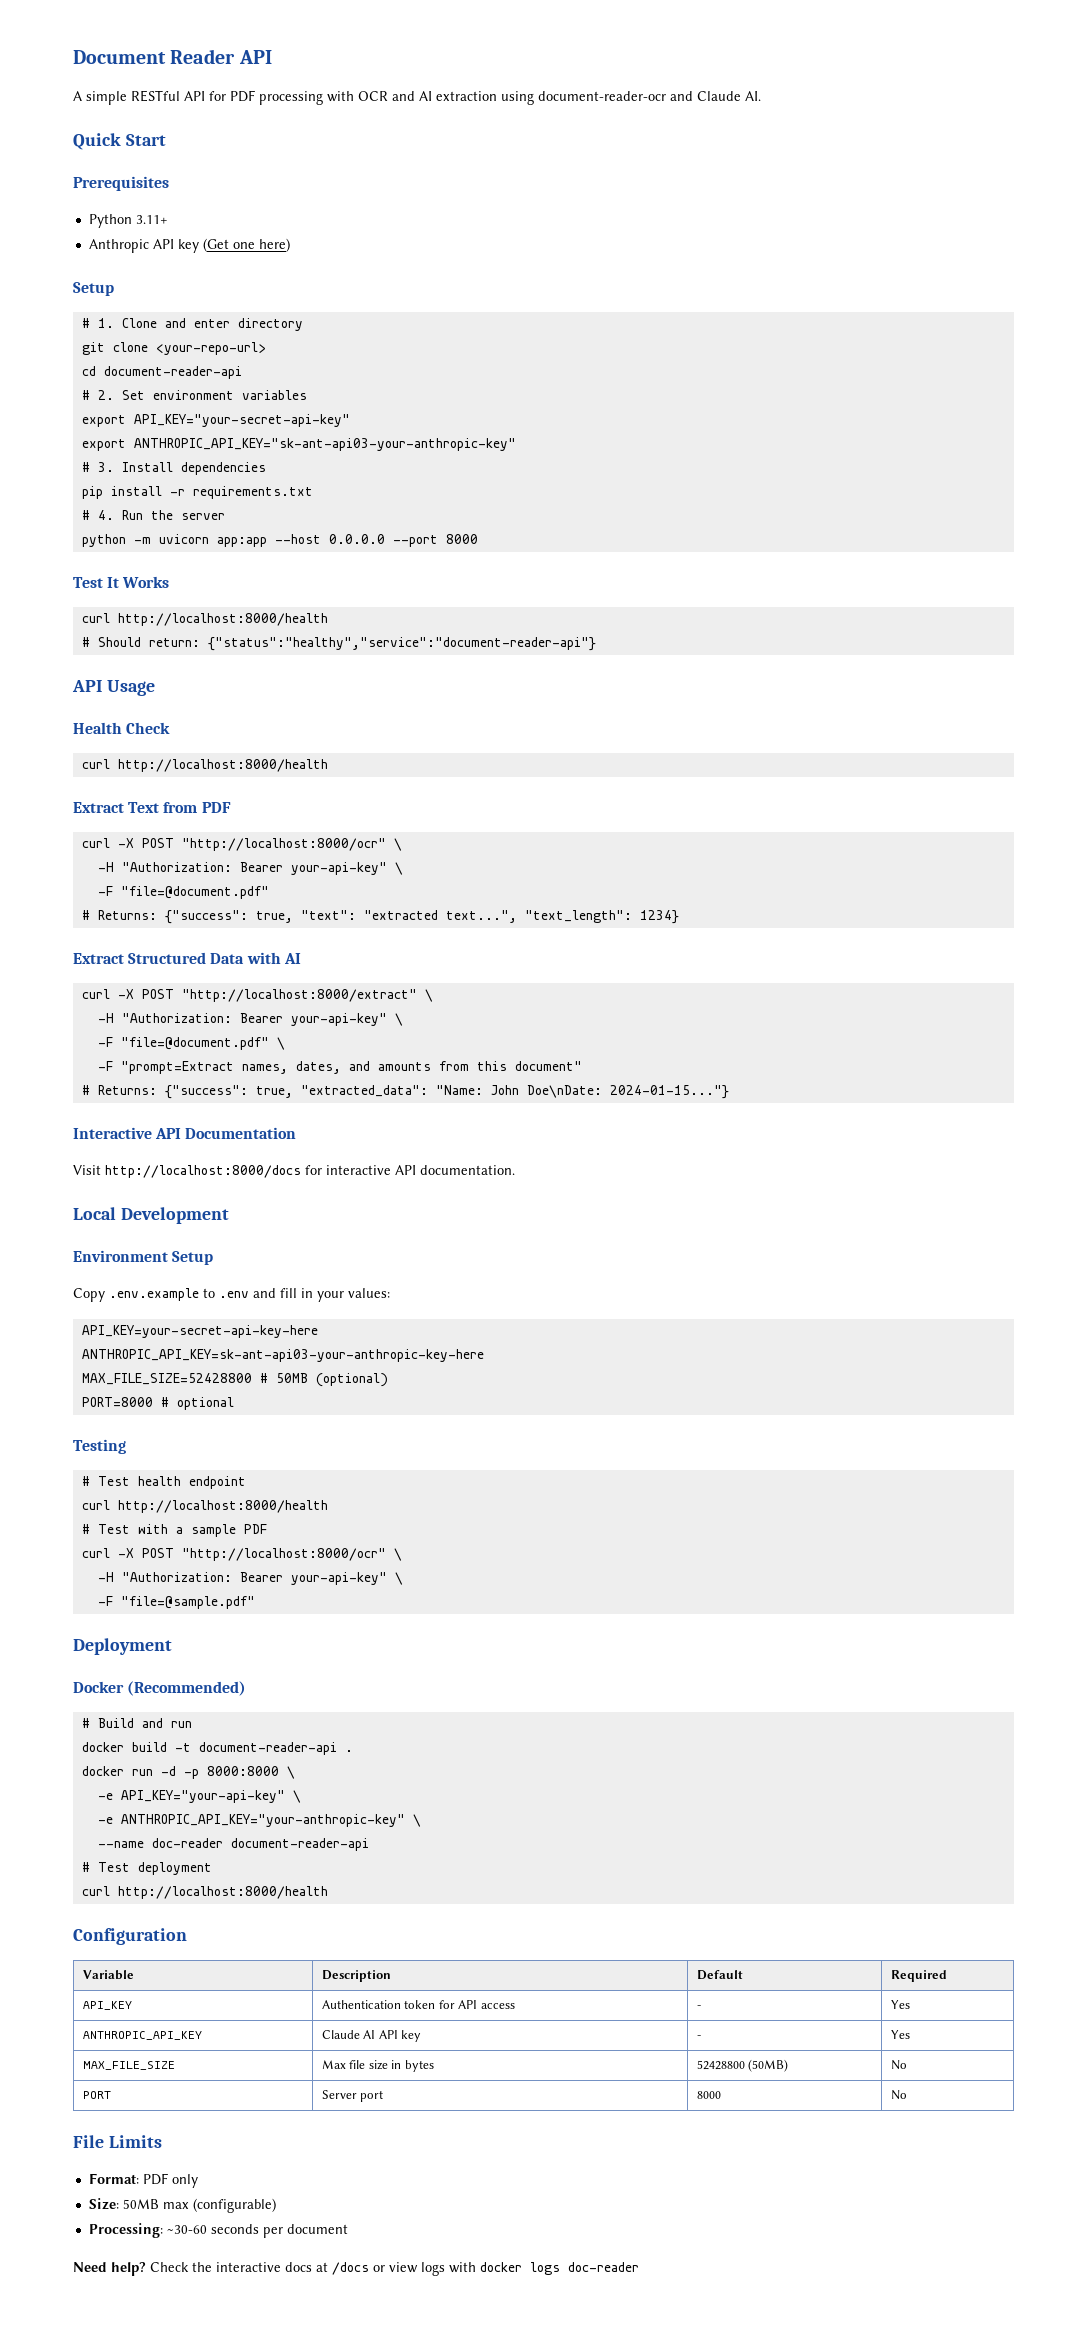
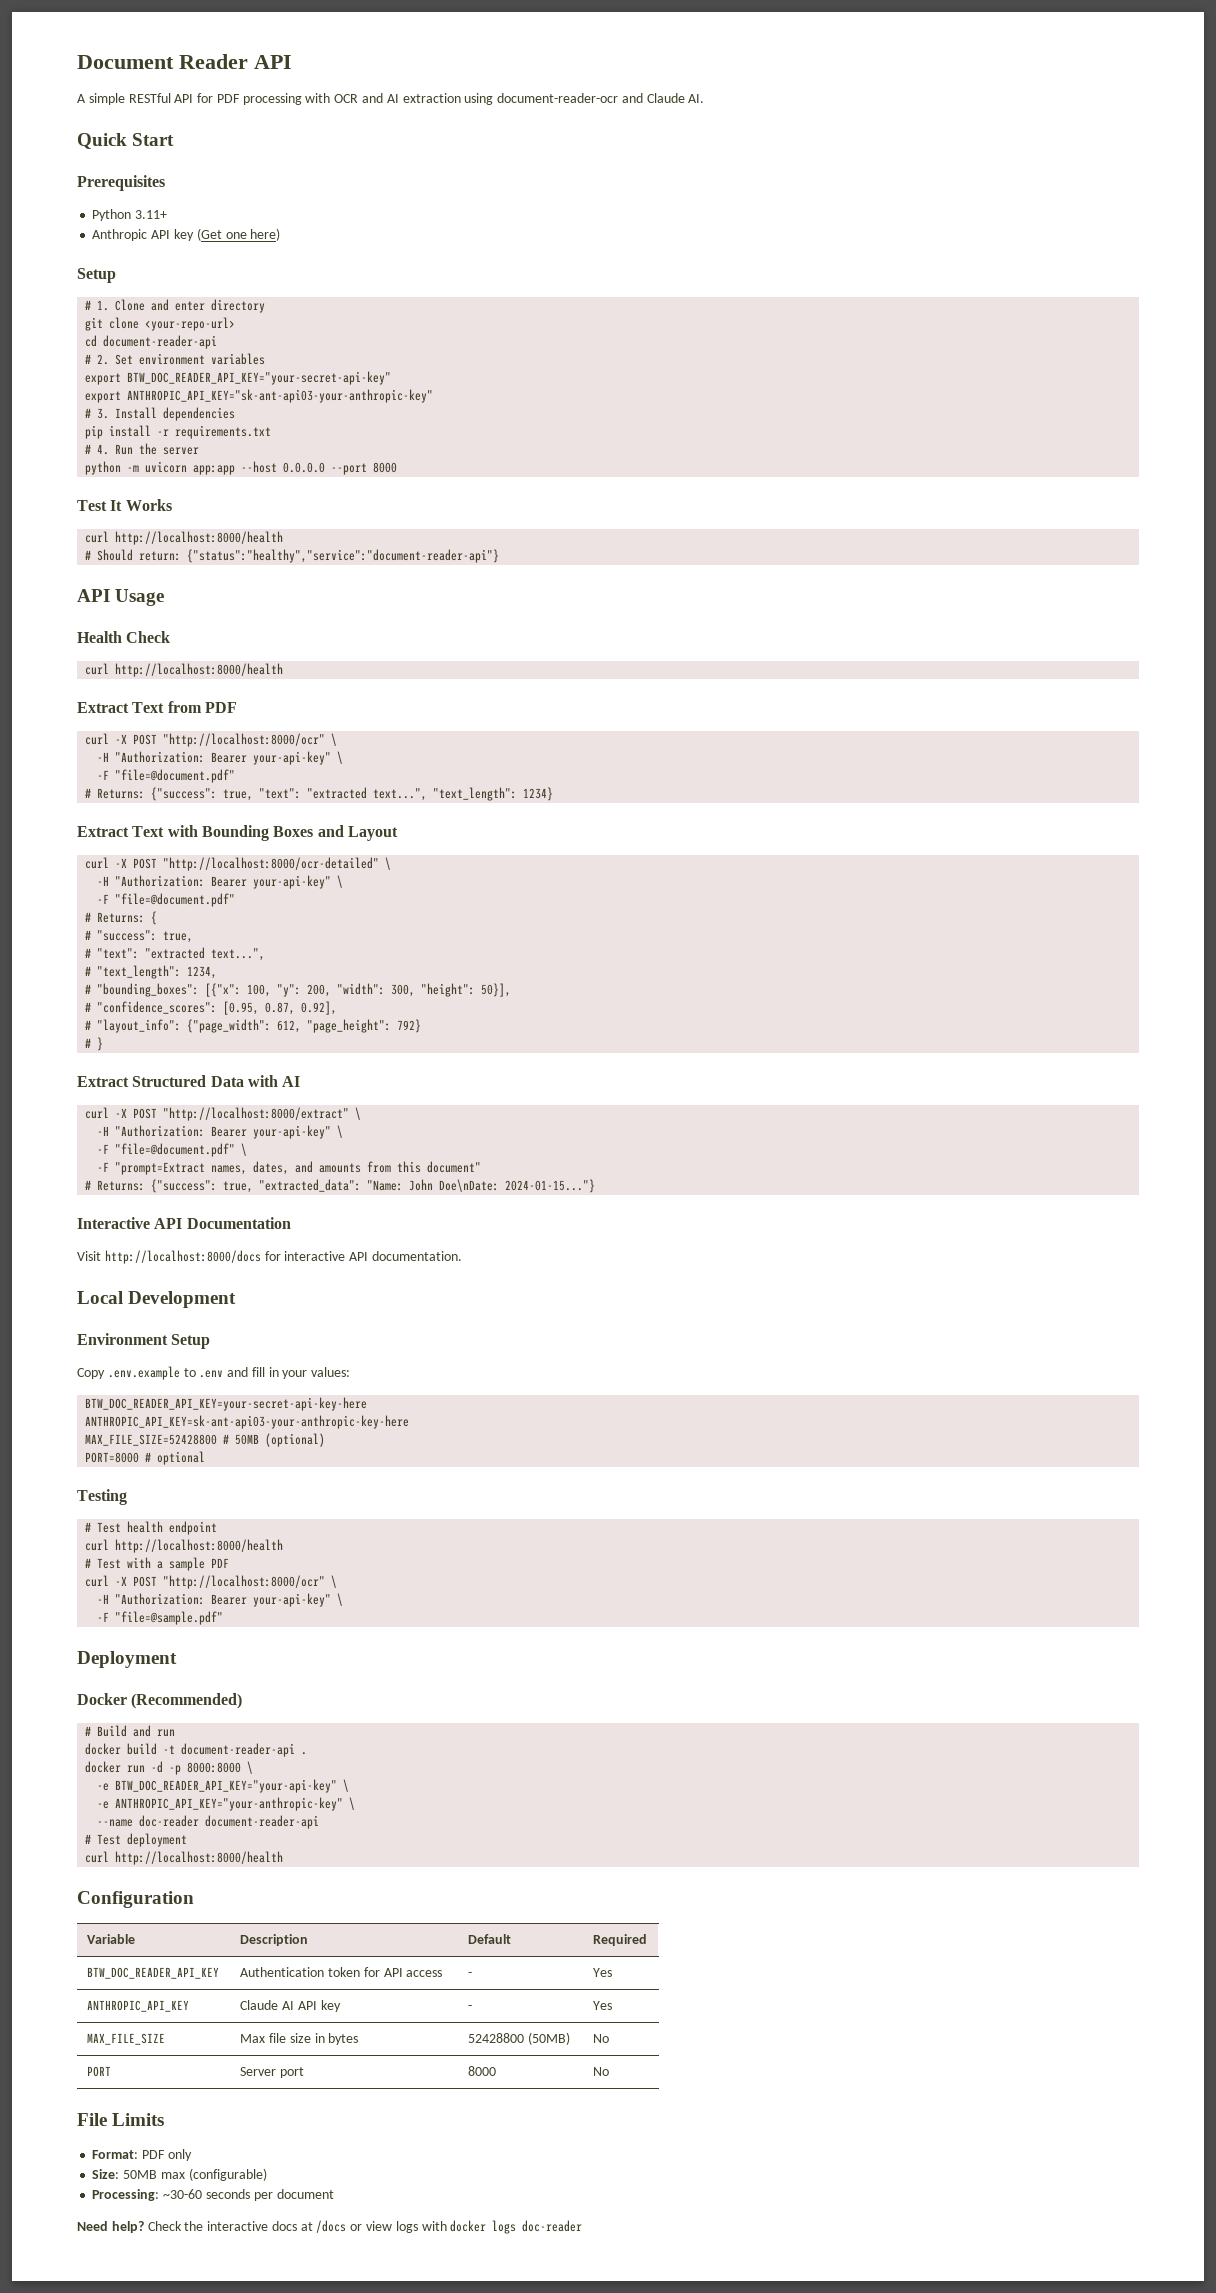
[133,414,350,427] API_KEY="your-secret-api-key" -> [127,371,392,385] BTW_DOC_READER_API_KEY="your-secret-api-key"
(679, 917) none -> [77,825,398,841] [85,857,392,871] [97,875,344,889] [97,893,236,907] [85,911,158,925] [85,930,194,943] [85,947,266,961] [85,965,218,979] [85,983,512,997] [85,1001,338,1015] [85,1019,422,1033] [85,1037,104,1051] // Extract Text with Bounding Boxes and Layout // curl -X POST "http://localhost:8000/ocr-detailed" \ // -H "Authorization: Bearer your-api-key" \ // -F "file=@document.pdf" // # Returns: { // # "success": true, // # "text": "extracted text...", // # "text_length": 1234, // # "bounding_boxes": [{"x": 100, "y": 200, "width": 300, "height": 50}], // # "confidence_scores": [0.95, 0.87, 0.92], // # "layout_info": {"page_width": 612, "page_height": 792} // # }
[81,1325,318,1338] API_KEY=your-secret-api-key-here -> [85,1397,368,1411] BTW_DOC_READER_API_KEY=your-secret-api-key-here
[120,1790,285,1803] API_KEY="your-api-key" -> [115,1779,338,1793] BTW_DOC_READER_API_KEY="your-api-key"
[82,2001,132,2010] API_KEY -> [87,1967,220,1979] BTW_DOC_READER_API_KEY

